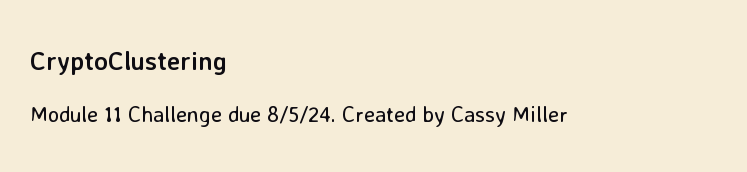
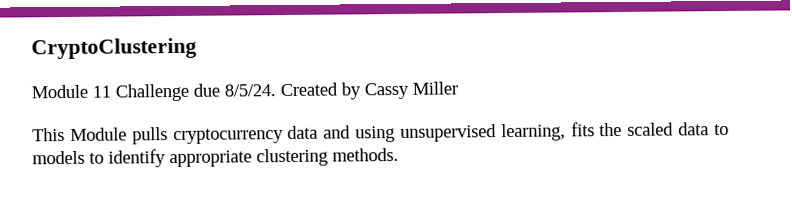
(568, 114) none -> [32,122,729,145] [32,147,399,168] // This Module pulls cryptocurrency data and using unsupervised learning, fits the scaled data to models to identify appropriate clustering methods.

